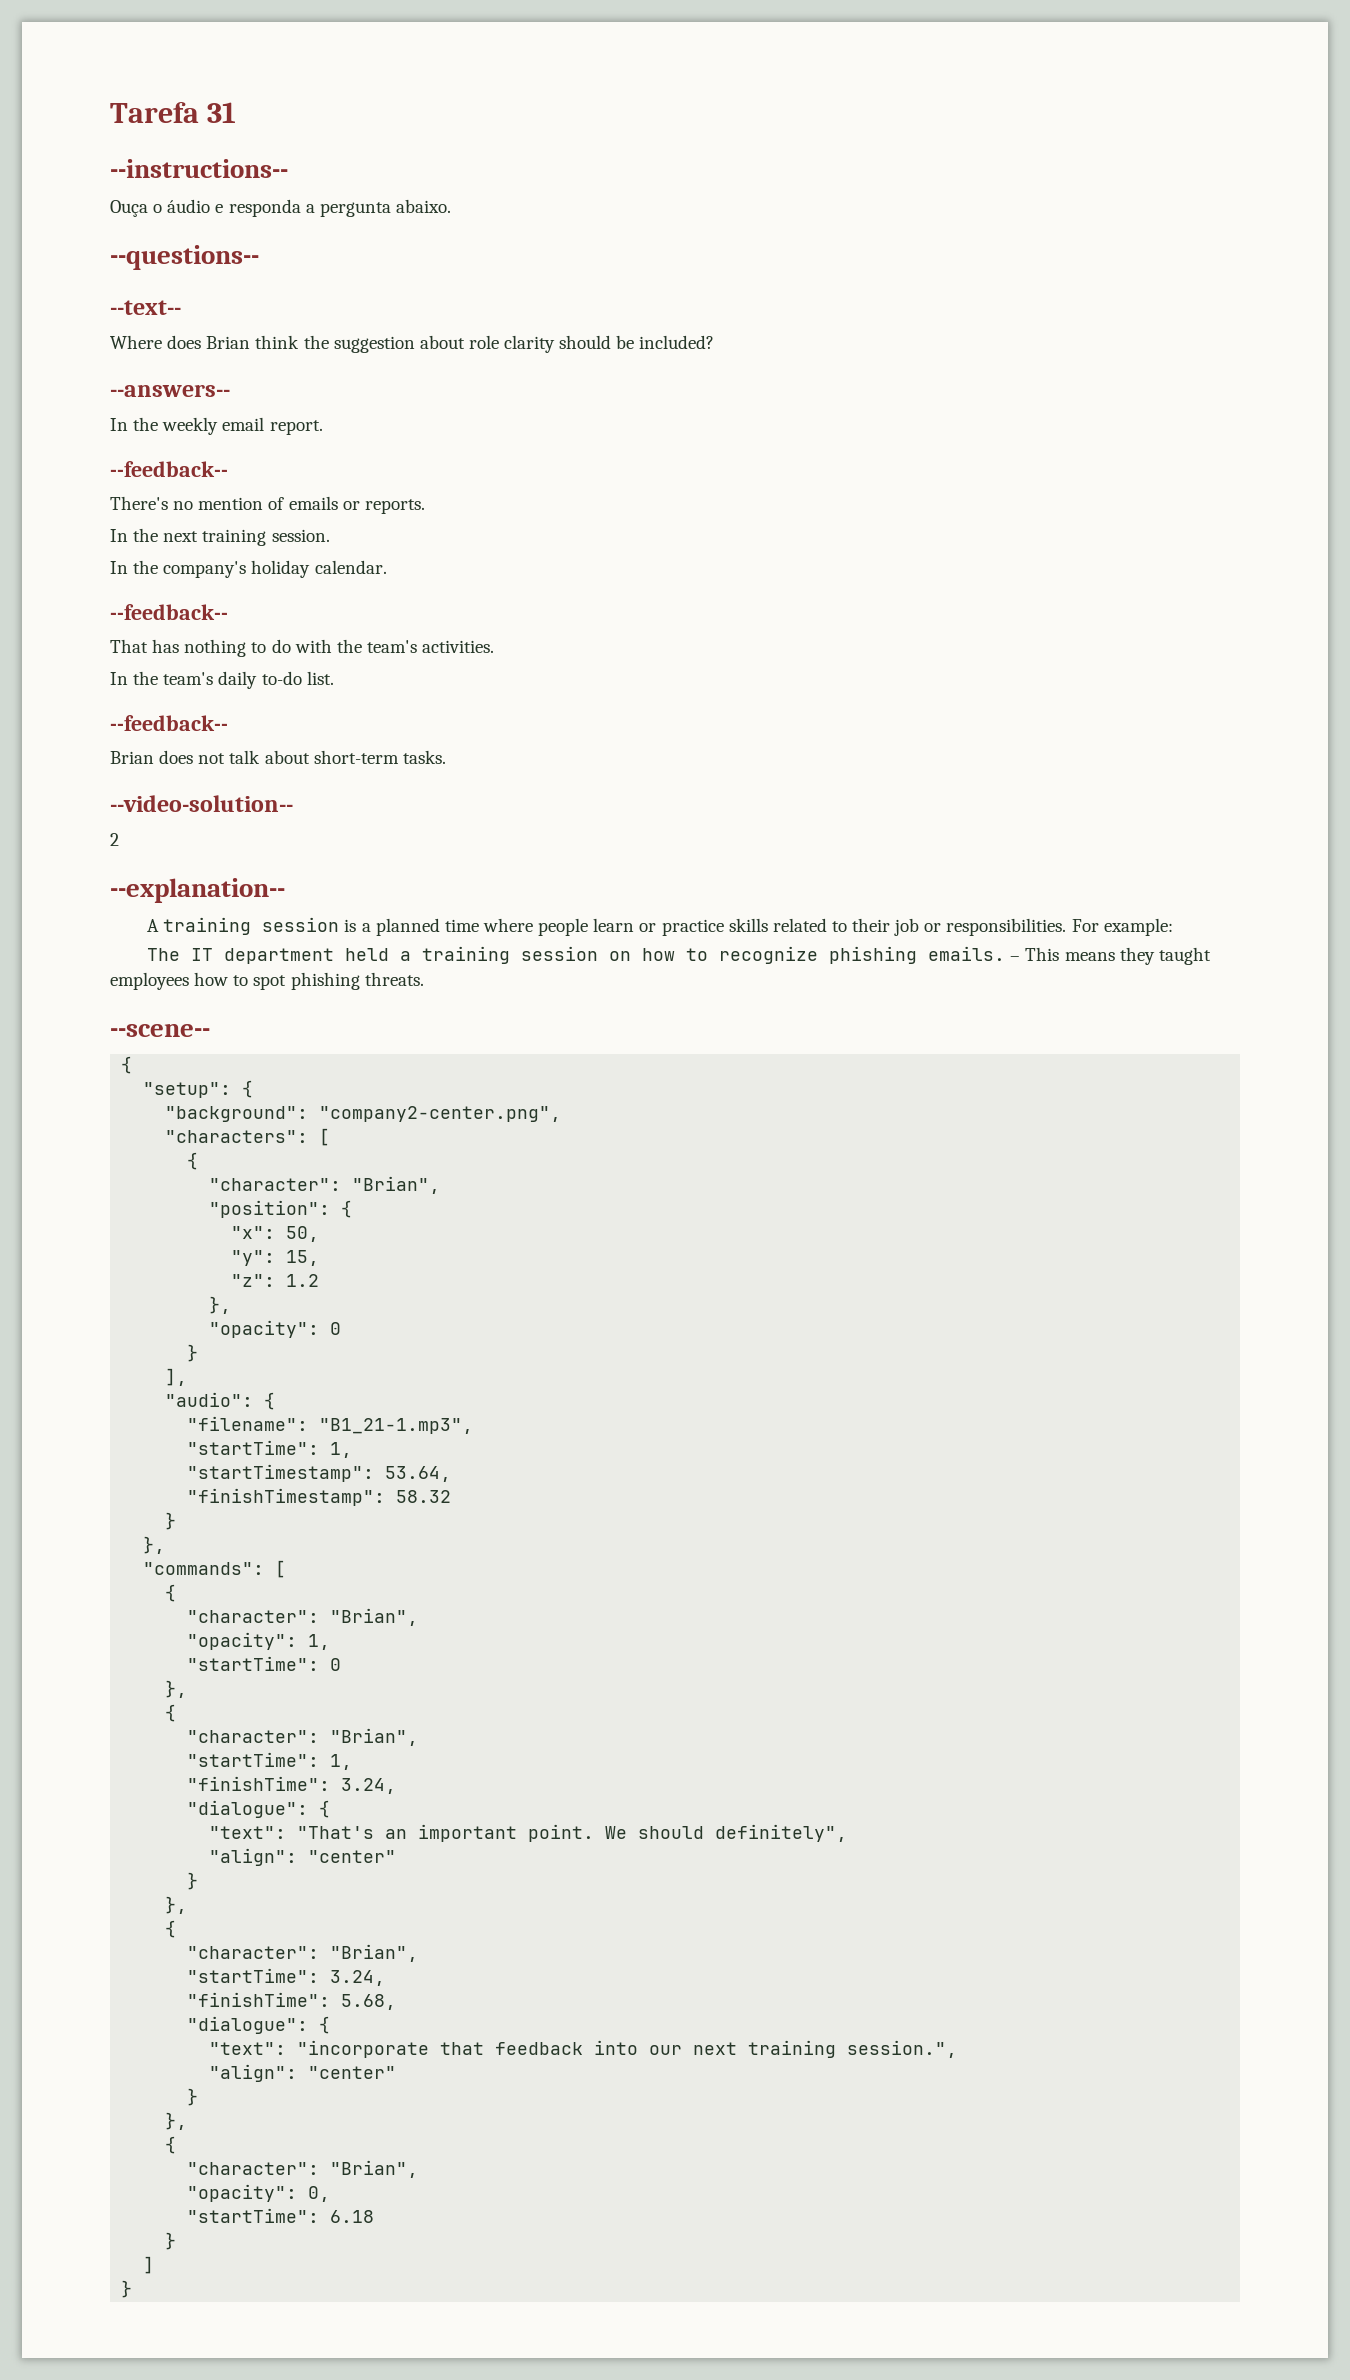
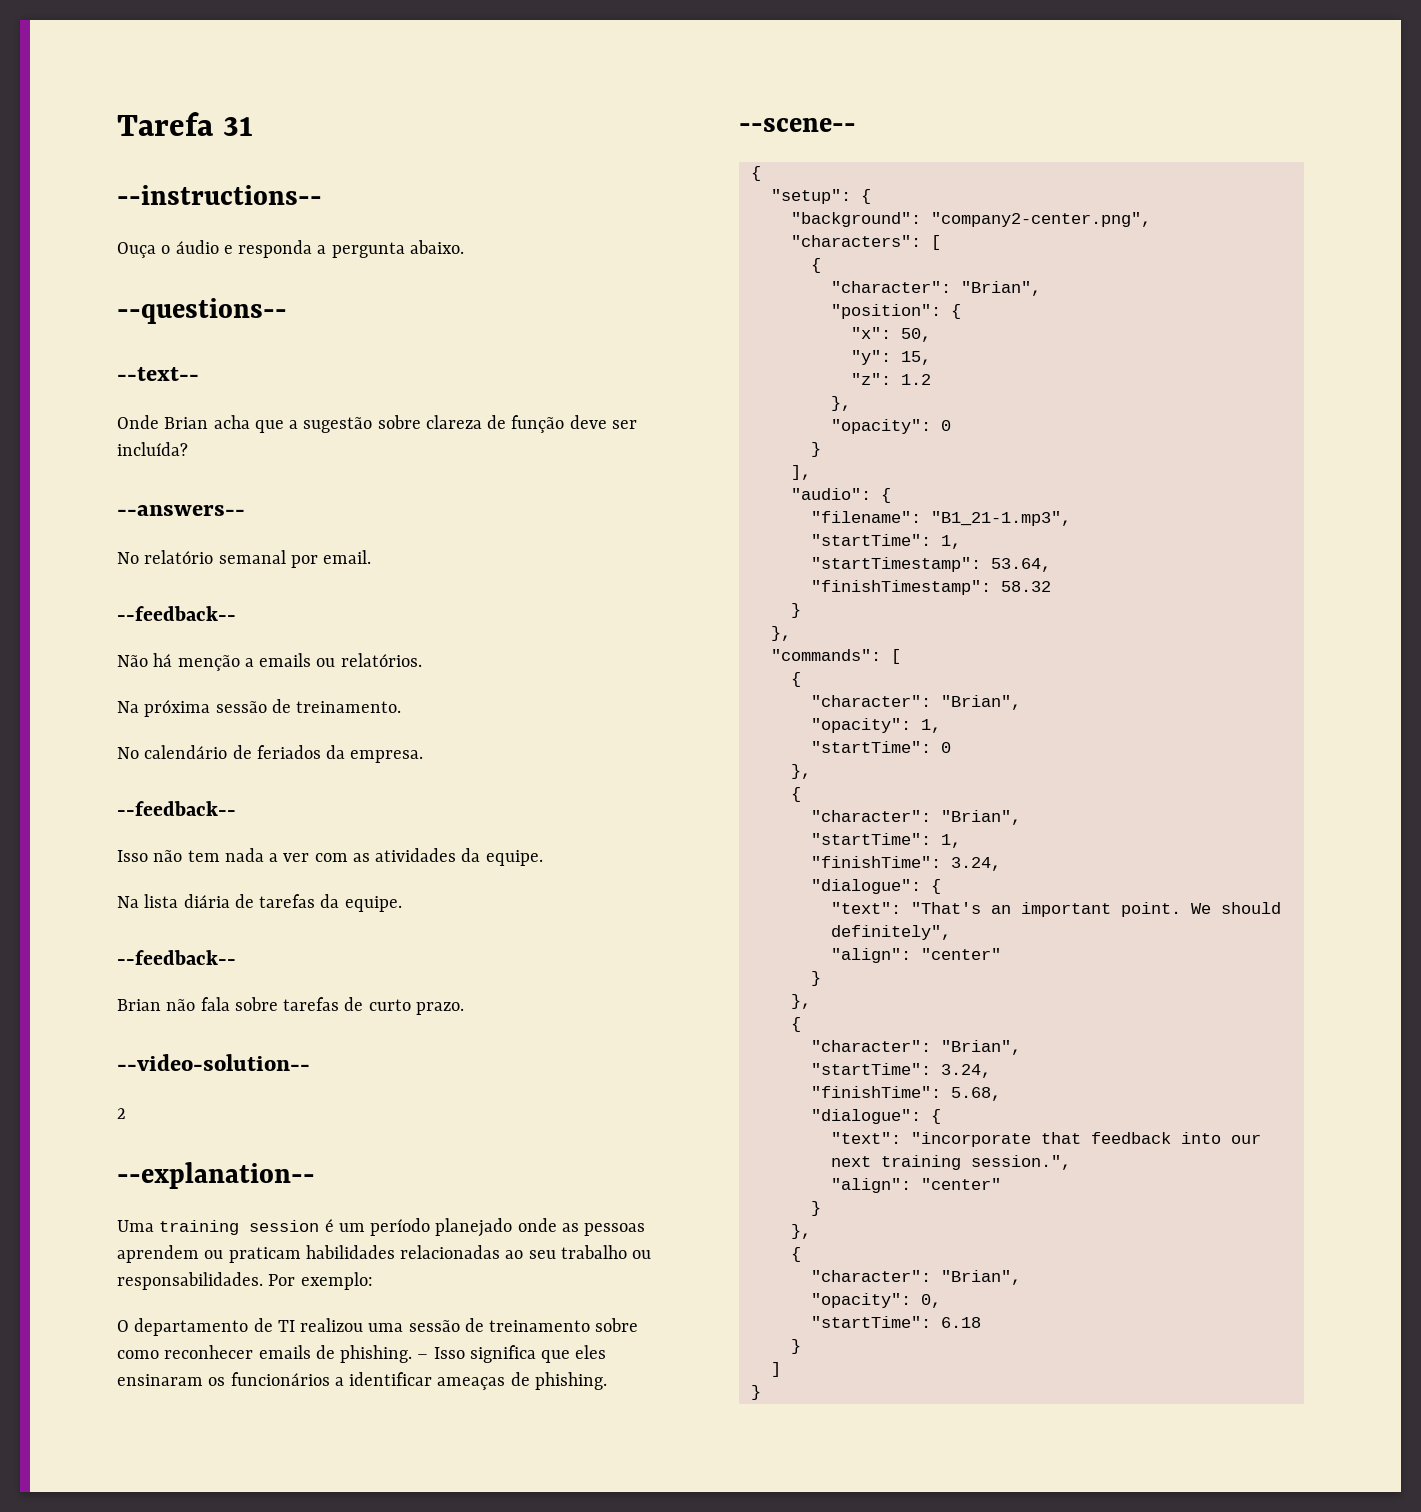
[110,335,715,353] [110,384,230,397] [110,417,323,435] [110,461,228,477] [110,496,425,514] [110,528,330,546] [110,560,387,578] [110,604,228,620] [110,639,495,657] [110,671,334,689] [110,715,228,731] [110,750,446,764] Where does Brian think the suggestion about role clarity should be included? // --answers-- // In the weekly email report. // --feedback-- // There's no mention of emails or reports. // In the next training session. // In the company's holiday calendar. // --feedback-- // That has nothing to do with the team's activities. // In the team's daily to-do list. // --feedback-- // Brian does not talk about short-term tasks. -> [117,415,637,433] [117,442,188,456] [117,505,245,516] [117,550,372,568] [117,606,236,621] [117,653,422,671] [117,699,402,717] [117,745,424,763] [117,801,236,816] [117,848,543,866] [117,894,402,912] [117,950,236,965] [117,997,464,1015] Onde Brian acha que a sugestão sobre clareza de função deve ser incluída? // --answers-- // No relatório semanal por email. // --feedback-- // Não há menção a emails ou relatórios. // Na próxima sessão de treinamento. // No calendário de feriados da empresa. // --feedback-- // Isso não tem nada a ver com as atividades da equipe. // Na lista diária de tarefas da equipe. // --feedback-- // Brian não fala sobre tarefas de curto prazo.
[147,917,1173,936] [147,946,1211,965] [110,972,424,990] A training session is a planned time where people learn or practice skills related to their job or responsibilities. For example: // The IT department held a training session on how to recognize phishing emails. – This means they taught employees how to spot phishing threats. -> [117,1218,646,1237] [117,1245,652,1263] [117,1272,373,1290] [117,1318,639,1336] [117,1345,607,1363] [117,1372,607,1390] Uma training session é um período planejado onde as pessoas aprendem ou praticam habilidades relacionadas ao seu trabalho ou responsabilidades. Por exemplo: // O departamento de TI realizou uma sessão de treinamento sobre como reconhecer emails de phishing. – Isso significa que eles ensinaram os funcionários a identificar ameaças de phishing.

